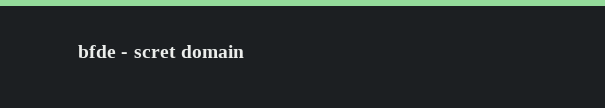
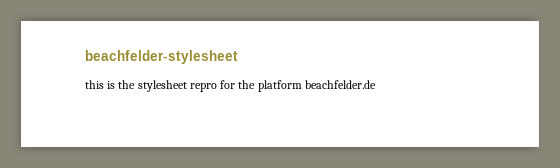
[78,45,244,58] bfde - scret domain -> [85,50,238,64] [85,80,376,92] beachfelder-stylesheet // this is the stylesheet repro for the platform beachfelder.de

